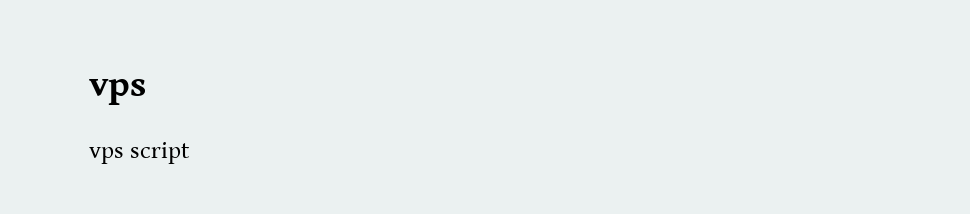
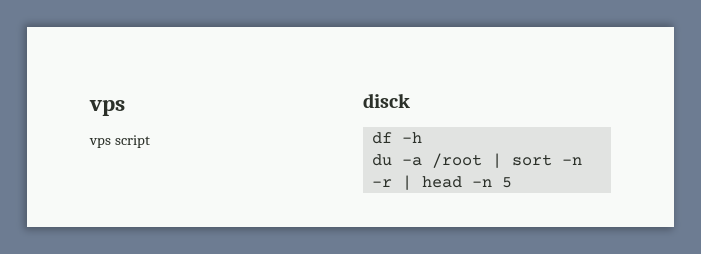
(191, 153) none -> [363,93,410,108] [371,132,422,144] [371,153,582,168] [371,175,512,190] // disck // df -h // du -a /root | sort -n -r | head -n 5

